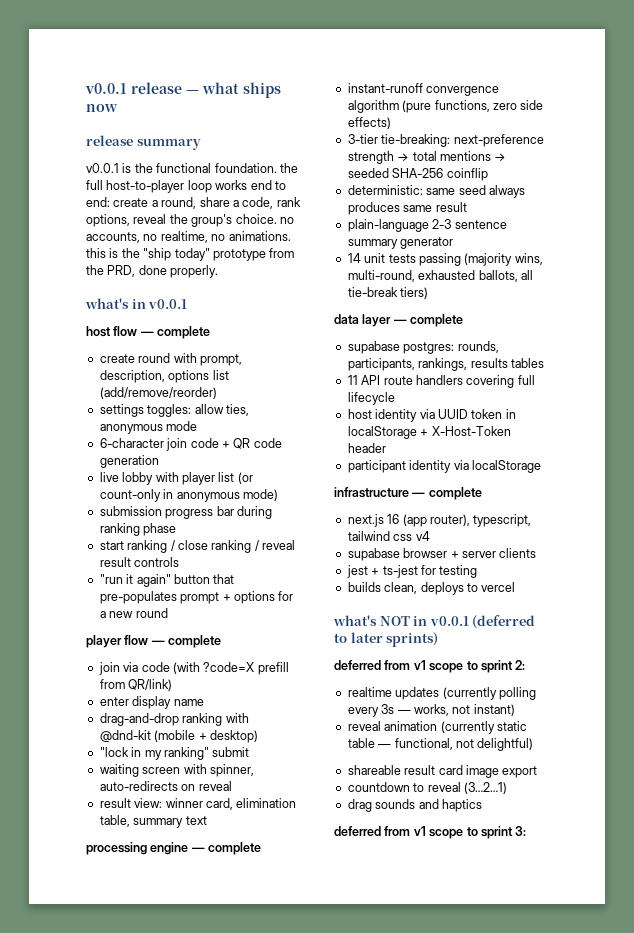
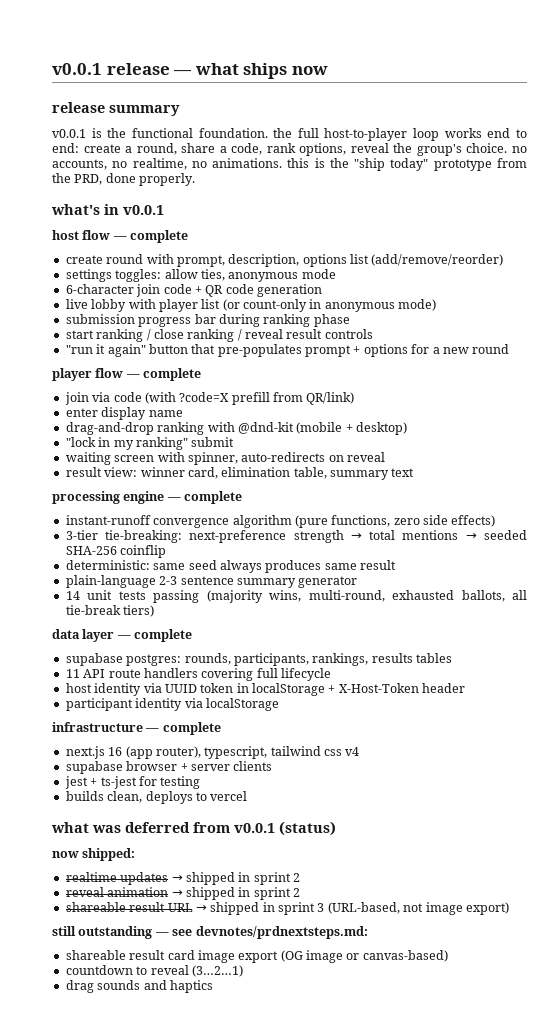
[333,615,536,629] [334,632,439,647] [334,660,526,673] [347,687,536,700] [347,704,515,717] [347,721,527,734] [347,738,534,751] what's NOT in v0.0.1 (deferred to later sprints) // deferred from v1 scope to sprint 2: // realtime updates (currently polling every 3s — works, not instant) // reveal animation (currently static table — functional, not delightful) -> [51,821,336,836] [52,848,136,861] [65,872,300,885] [65,887,300,900] [65,902,509,915] [52,926,368,939] what was deferred from v0.0.1 (status) // now shipped: // realtime updates → shipped in sprint 2 // reveal animation → shipped in sprint 2 // shareable result URL → shipped in sprint 3 (URL-based, not image export) // still outstanding — see devnotes/prdnextsteps.md:
(538, 772) none -> [280,950,448,963] (OG image or canvas-based)
[334,826,527,839] // deferred from v1 scope to sprint 3: -> (213, 986) none

